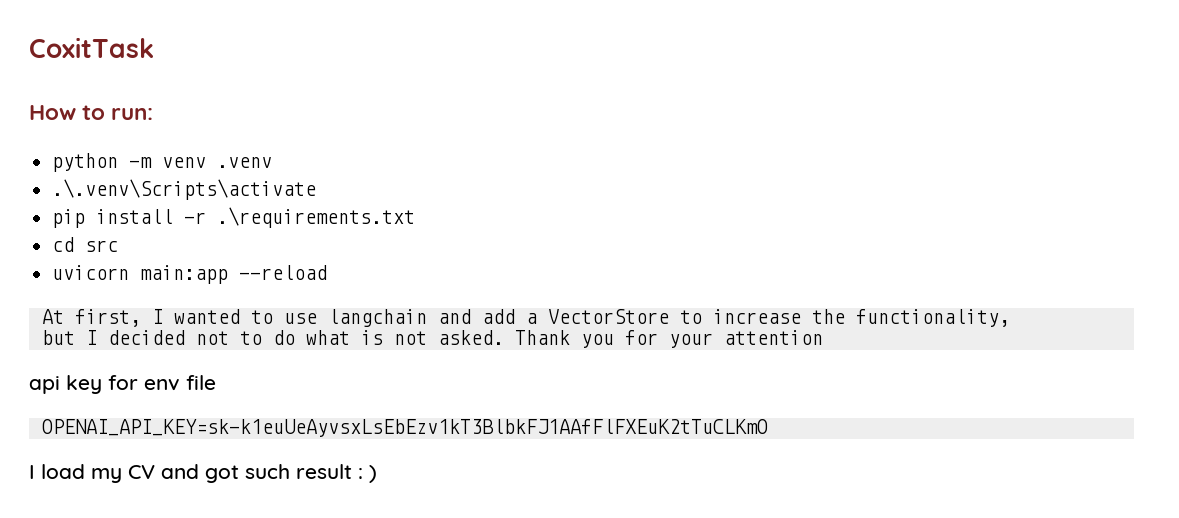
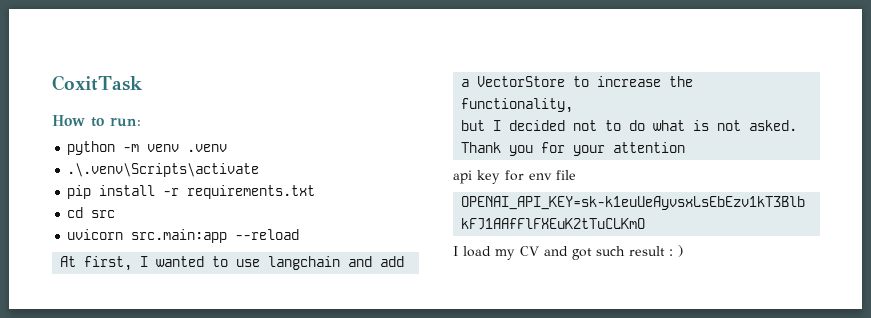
[217,207,416,228] .\requirements.txt -> [187,185,316,199] requirements.txt
[140,265,229,284] main:app -> [131,229,228,243] src.main:app

